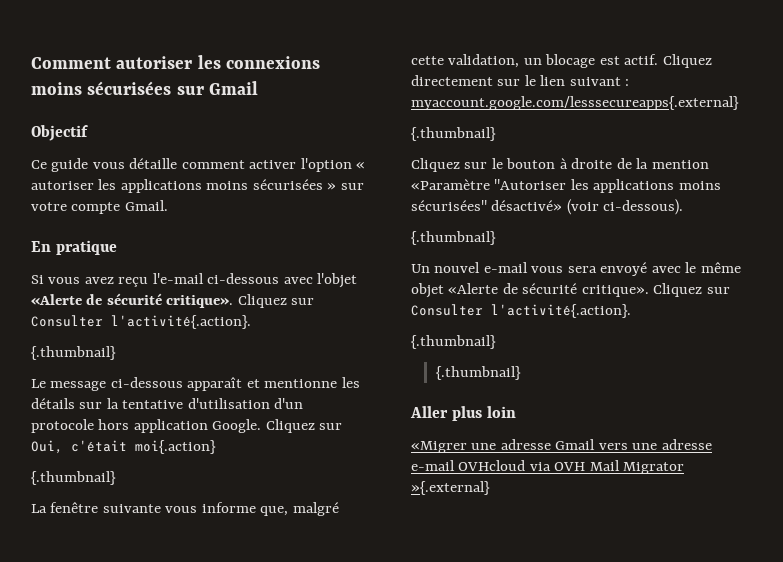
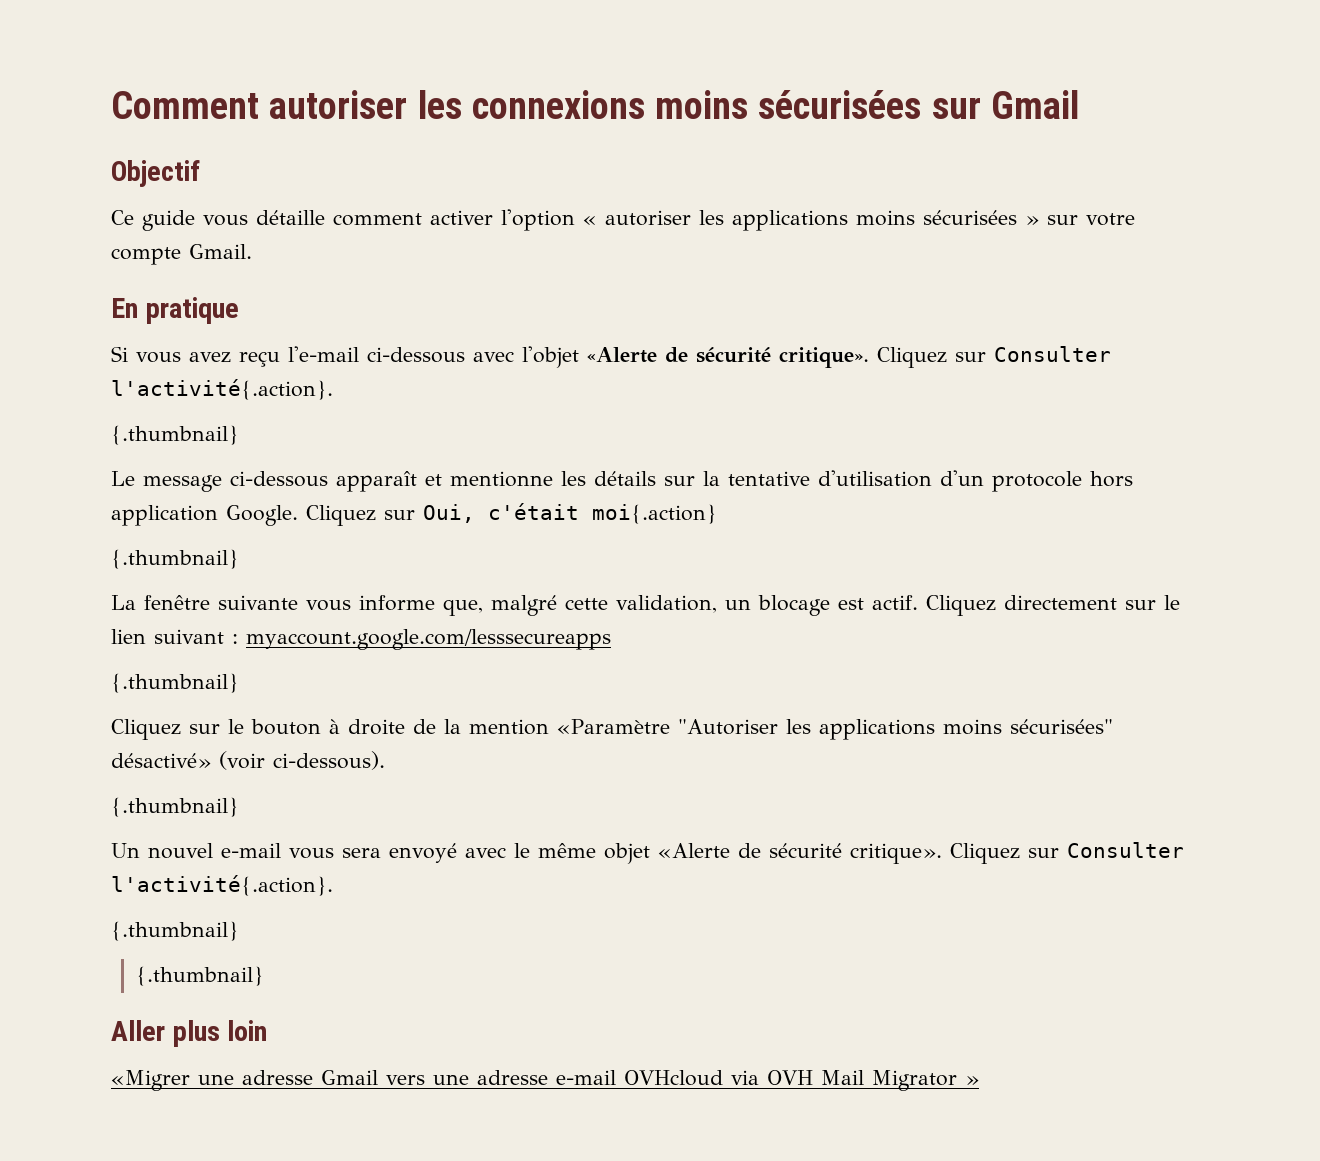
[411,96,739,110] myaccount.google.com/lesssecureapps{.external} -> [246,629,611,650] myaccount.google.com/lesssecureapps
[411,481,490,495] »{.external} -> [964,1076,979,1085] »

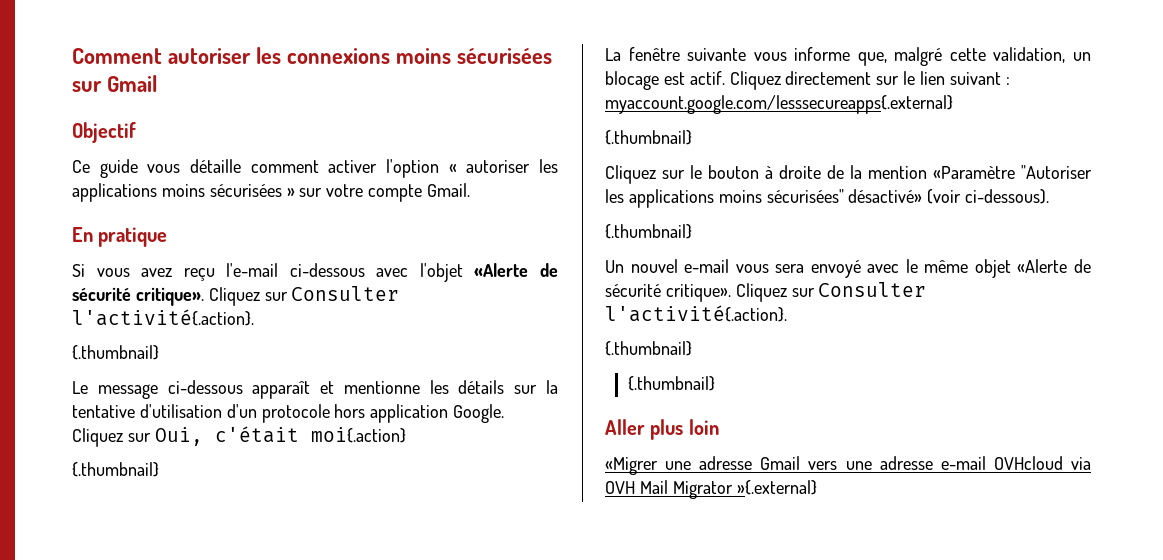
[246,629,611,650] myaccount.google.com/lesssecureapps -> [605,95,953,114] myaccount.google.com/lesssecureapps{.external}
[964,1076,979,1085] » -> [736,480,817,495] »{.external}

